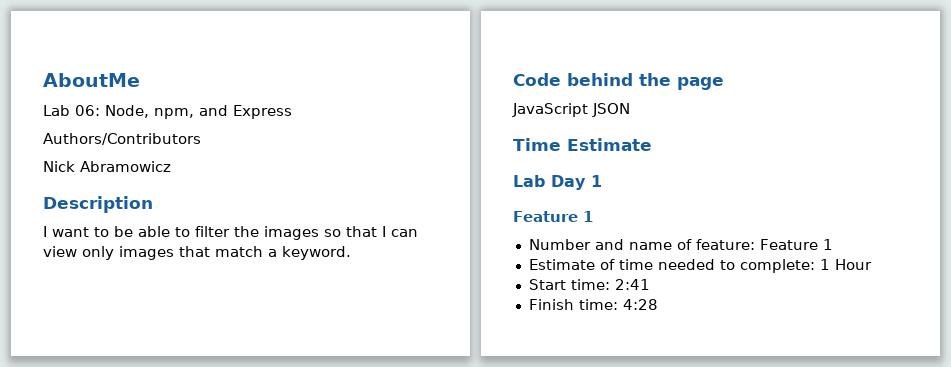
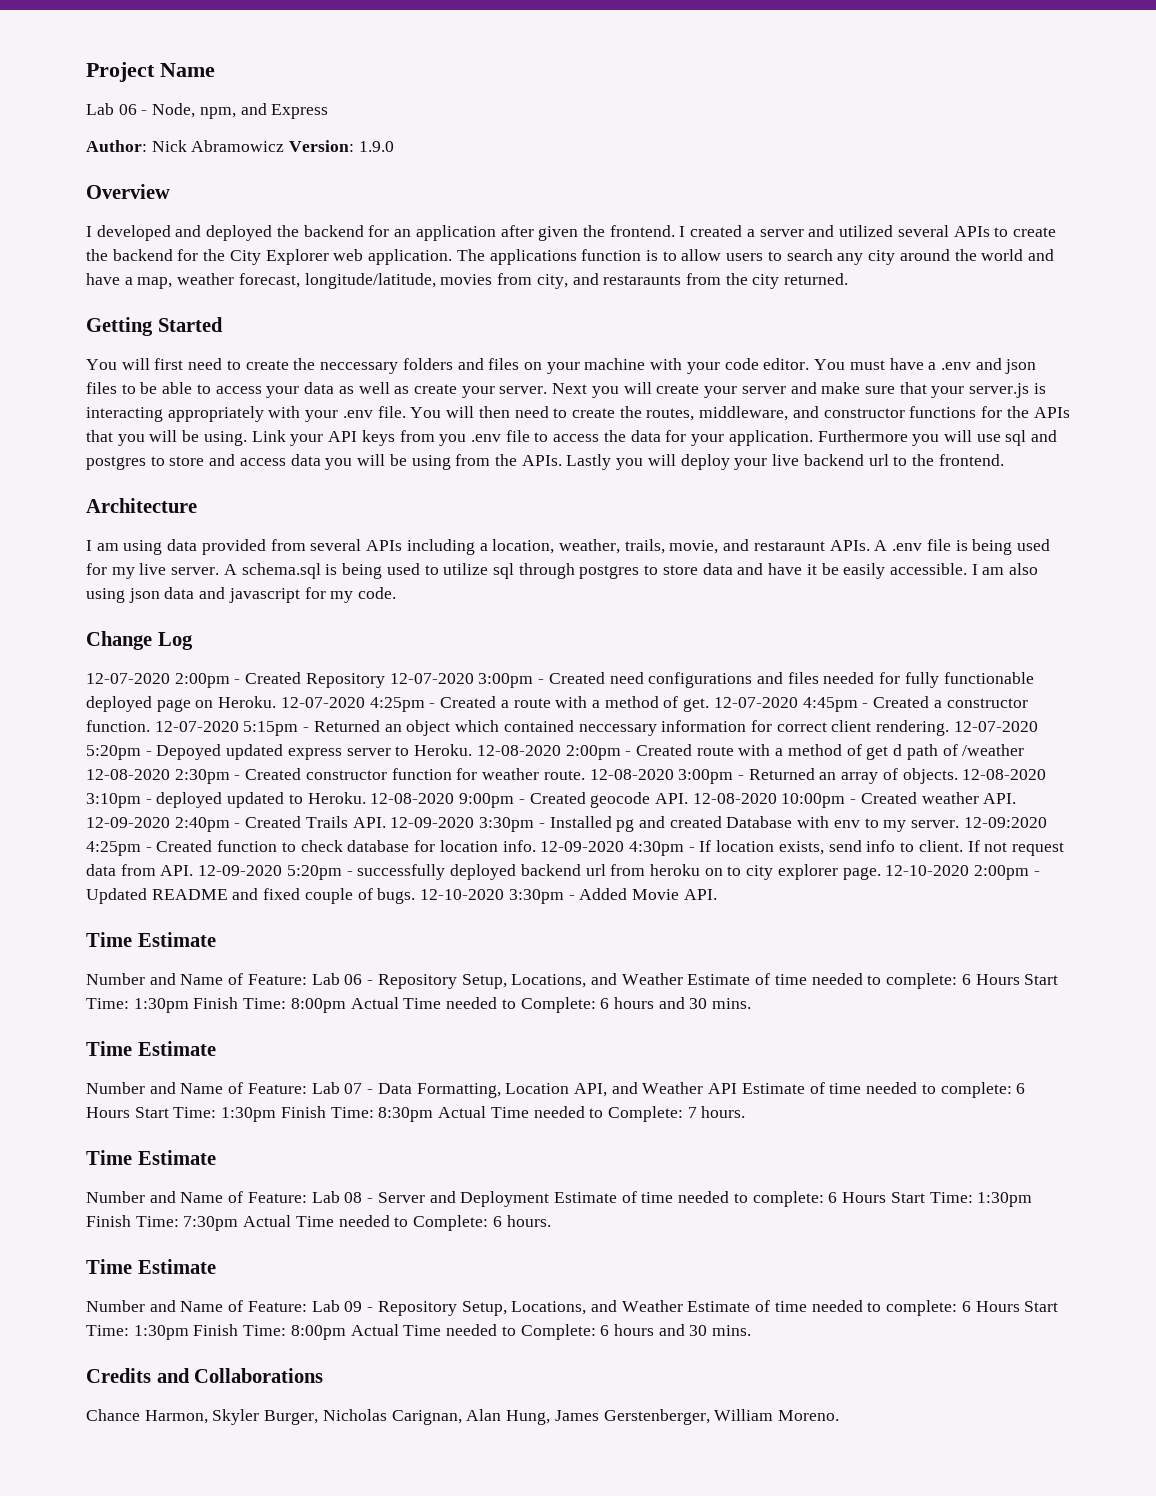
[43,73,140,87] [43,105,100,116] AboutMe // Lab 06: -> [86,62,215,82] [86,103,148,115] Project Name // Lab 06 -
[43,133,201,145] Authors/Contributors // -> [86,140,147,152] Author:
[43,196,153,213] [43,226,418,240] [43,246,351,260] [513,73,724,90] [512,103,630,117] [513,138,652,151] [513,175,602,190] [513,211,593,222] [528,239,833,250] [528,259,872,273] [528,279,650,290] [528,299,658,310] // Description // I want to be able to filter the images so that I can view only images that match a keyword. // Code behind the page // JavaScript JSON // Time Estimate // Lab Day 1 // Feature 1 // Number and name of feature: Feature 1 // Estimate of time needed to complete: 1 Hour // Start time: 2:41 // Finish time: 4:28 -> [289,140,394,152] [86,184,170,199] [86,225,1056,241] [86,249,1054,265] [86,273,849,289] [86,317,223,336] [86,358,1037,374] [86,382,1046,398] [86,406,1070,422] [86,430,1058,446] [86,454,1004,470] [86,498,197,513] [86,539,1050,555] [86,563,1039,579] [86,587,397,603] [86,631,193,650] [86,672,1034,688] [86,696,1028,712] [86,720,1038,736] [86,744,1025,760] [86,768,1047,784] [86,792,1017,808] [86,816,1047,832] [86,840,1064,856] [86,864,1040,880] [86,888,717,904] [86,932,216,947] [86,973,1059,989] [86,997,752,1013] [86,1041,216,1056] [86,1082,1026,1098] [86,1106,746,1122] [86,1150,216,1165] [86,1191,1033,1207] [86,1215,551,1231] [86,1259,216,1274] [86,1300,1059,1316] [86,1324,752,1340] [86,1368,324,1383] [86,1409,839,1425] Version: 1.9.0 // Overview // I developed and deployed the backend for an application after given the frontend. I created a server and utilized several APIs to create the backend for the City Explorer web application. The applications function is to allow users to search any city around the world and have a map, weather forecast, longitude/latitude, movies from city, and restaraunts from the city returned. // Getting Started // You will first need to create the neccessary folders and files on your machine with your code editor. You must have a .env and json files to be able to access your data as well as create your server. Next you will create your server and make sure that your server.js is interacting appropriately with your .env file. You will then need to create the routes, middleware, and constructor functions for the APIs that you will be using. Link your API keys from you .env file to access the data for your application. Furthermore you will use sql and postgres to store and access data you will be using from the APIs. Lastly you will deploy your live backend url to the frontend. // Architecture // I am using data provided from several APIs including a location, weather, trails, movie, and restaraunt APIs. A .env file is being used for my live server. A schema.sql is being used to utilize sql through postgres to store data and have it be easily accessible. I am also using json data and javascript for my code. // Change Log // 12-07-2020 2:00pm - Created Repository 12-07-2020 3:00pm - Created need configurations and files needed for fully functionable deployed page on Heroku. 12-07-2020 4:25pm - Created a route with a method of get. 12-07-2020 4:45pm - Created a constructor function. 12-07-2020 5:15pm - Returned an object which contained neccessary information for correct client rendering. 12-07-2020 5:20pm - Depoyed updated express server to Heroku. 12-08-2020 2:00pm - Created route with a method of get d path of /weather 12-08-2020 2:30pm - Created constructor function for weather route. 12-08-2020 3:00pm - Returned an array of objects. 12-08-2020 3:10pm - deployed updated to Heroku. 12-08-2020 9:00pm - Created geocode API. 12-08-2020 10:00pm - Created weather API. 12-09-2020 2:40pm - Created Trails API. 12-09-2020 3:30pm - Installed pg and created Database with env to my server. 12-09:2020 4:25pm - Created function to check database for location info. 12-09-2020 4:30pm - If location exists, send info to client. If not request data from API. 12-09-2020 5:20pm - successfully deployed backend url from heroku on to city explorer page. 12-10-2020 2:00pm - Updated README and fixed couple of bugs. 12-10-2020 3:30pm - Added Movie API. // Time Estimate // Number and Name of Feature: Lab 06 - Repository Setup, Locations, and Weather Estimate of time needed to complete: 6 Hours Start Time: 1:30pm Finish Time: 8:00pm Actual Time needed to Complete: 6 hours and 30 mins. // Time Estimate // Number and Name of Feature: Lab 07 - Data Formatting, Location API, and Weather API Estimate of time needed to complete: 6 Hours Start Time: 1:30pm Finish Time: 8:30pm Actual Time needed to Complete: 7 hours. // Time Estimate // Number and Name of Feature: Lab 08 - Server and Deployment Estimate of time needed to complete: 6 Hours Start Time: 1:30pm Finish Time: 7:30pm Actual Time needed to Complete: 6 hours. // Time Estimate // Number and Name of Feature: Lab 09 - Repository Setup, Locations, and Weather Estimate of time needed to complete: 6 Hours Start Time: 1:30pm Finish Time: 8:00pm Actual Time needed to Complete: 6 hours and 30 mins. // Credits and Collaborations // Chance Harmon, Skyler Burger, Nicholas Carignan, Alan Hung, James Gerstenberger, William Moreno.

